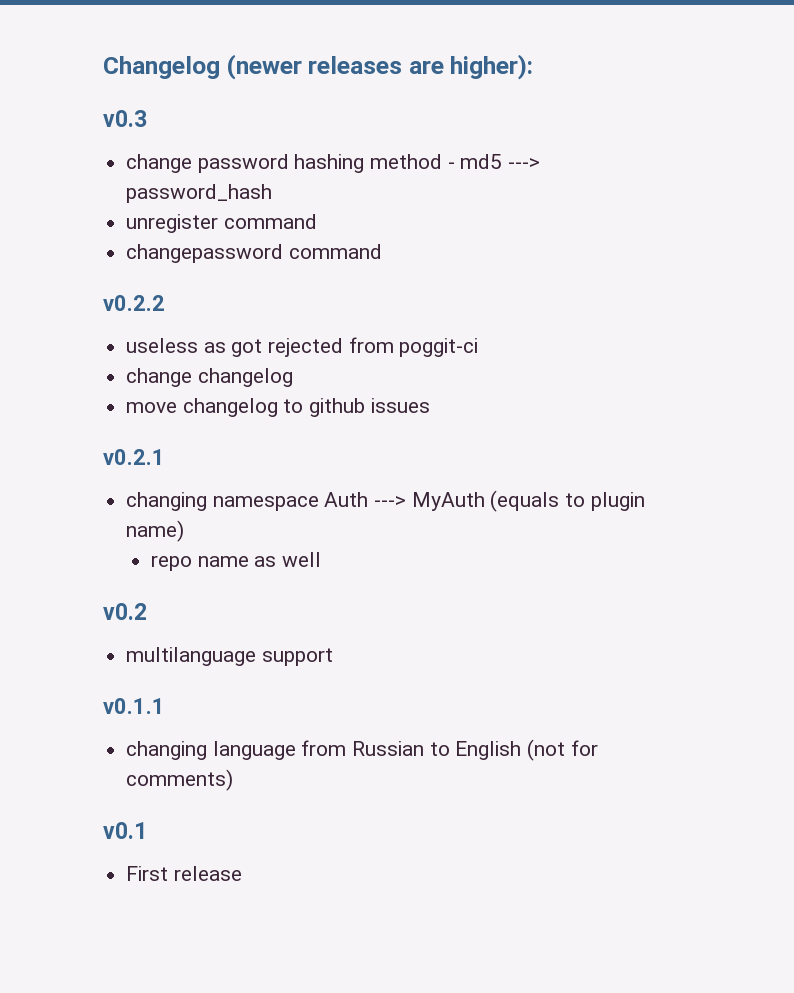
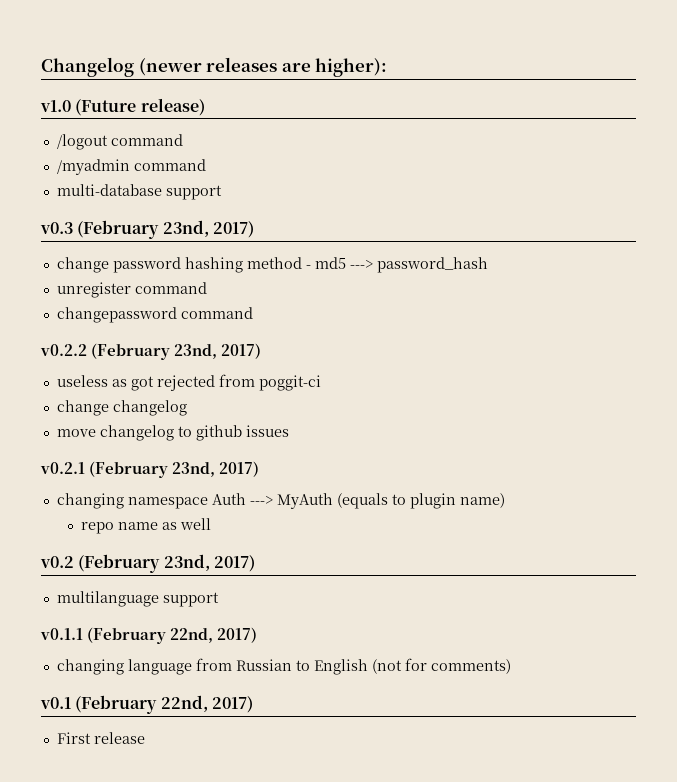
[103,110,147,127] v0.3 -> [40,98,205,116] [56,134,183,150] [56,159,206,175] [56,184,222,200] [40,220,254,239] v1.0 (Future release) // /logout command // /myadmin command // multi-database support // v0.3 (February 23nd, 2017)
(165, 303) none -> [91,343,262,360] (February 23nd, 2017)
(165, 457) none -> [89,461,260,478] (February 23nd, 2017)
(147, 611) none -> [78,554,255,573] (February 23nd, 2017)
(165, 706) none -> [87,627,258,644] (February 22nd, 2017)
(147, 830) none -> [75,695,253,714] (February 22nd, 2017)

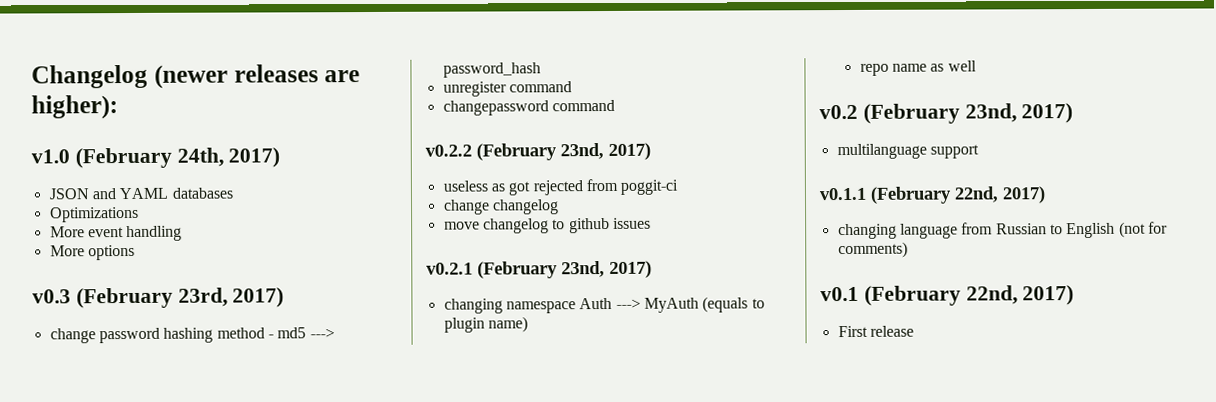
[75,98,205,116] [56,134,183,150] [56,159,206,175] [56,184,222,200] (Future release) // /logout command // /myadmin command // multi-database support -> [74,147,281,169] [48,187,233,200] [49,206,139,223] [49,225,183,242] [49,244,135,261] (February 24th, 2017) // JSON and YAML databases // Optimizations // More event handling // More options
[162,220,209,237] 23nd, -> [177,287,228,307] 23rd,

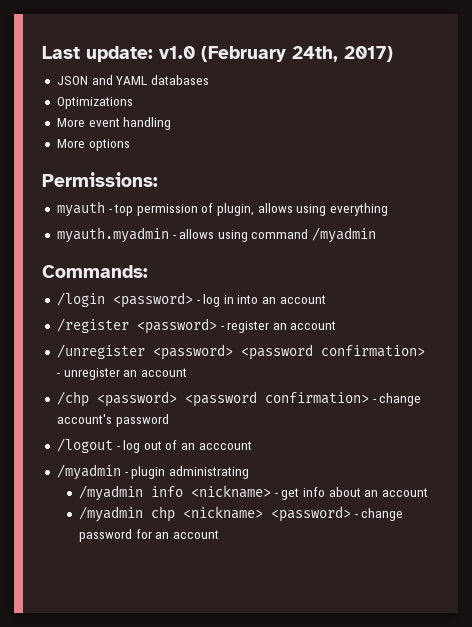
[31,64,361,89] [31,95,118,120] Changelog (newer releases are higher): // -> [42,46,153,62] Last update:
[32,287,285,309] [49,327,335,344] [442,62,541,78] [442,81,572,97] [442,99,615,116] [425,142,651,161] [442,178,679,196] [442,199,559,215] [443,217,651,234] [426,260,652,279] [443,296,765,314] [443,316,528,333] [859,60,977,76] [819,103,1074,124] [836,143,979,160] [819,186,1046,204] [837,221,1168,240] [837,241,908,259] [820,285,1075,306] [837,325,914,338] v0.3 (February 23rd, 2017) // change password hashing method - md5 ---> password_hash // unregister command // changepassword command // v0.2.2 (February 23nd, 2017) // useless as got rejected from poggit-ci // change changelog // move changelog to github issues // v0.2.1 (February 23nd, 2017) // changing namespace Auth ---> MyAuth (equals to plugin name) // repo name as well // v0.2 (February 23nd, 2017) // multilanguage support // v0.1.1 (February 22nd, 2017) // changing language from Russian to English (not for comments) // v0.1 (February 22nd, 2017) // First release -> [42,172,158,187] [56,201,389,217] [56,227,377,243] [42,265,148,278] [56,292,326,308] [56,318,337,334] [56,344,425,360] [56,368,187,380] [56,391,422,407] [56,414,169,427] [56,438,252,453] [56,464,249,480] [79,485,429,501] [79,506,404,522] [79,529,220,542] Permissions: // myauth - top permission of plugin, allows using everything // myauth.myadmin - allows using command /myadmin // Commands: // /login <password> - log in into an account // /register <password> - register an account // /unregister <password> <password confirmation> - unregister an account // /chp <password> <password confirmation> - change account's password // /logout - log out of an acccount // /myadmin - plugin administrating // /myadmin info <nickname> - get info about an account // /myadmin chp <nickname> <password> - change password for an account

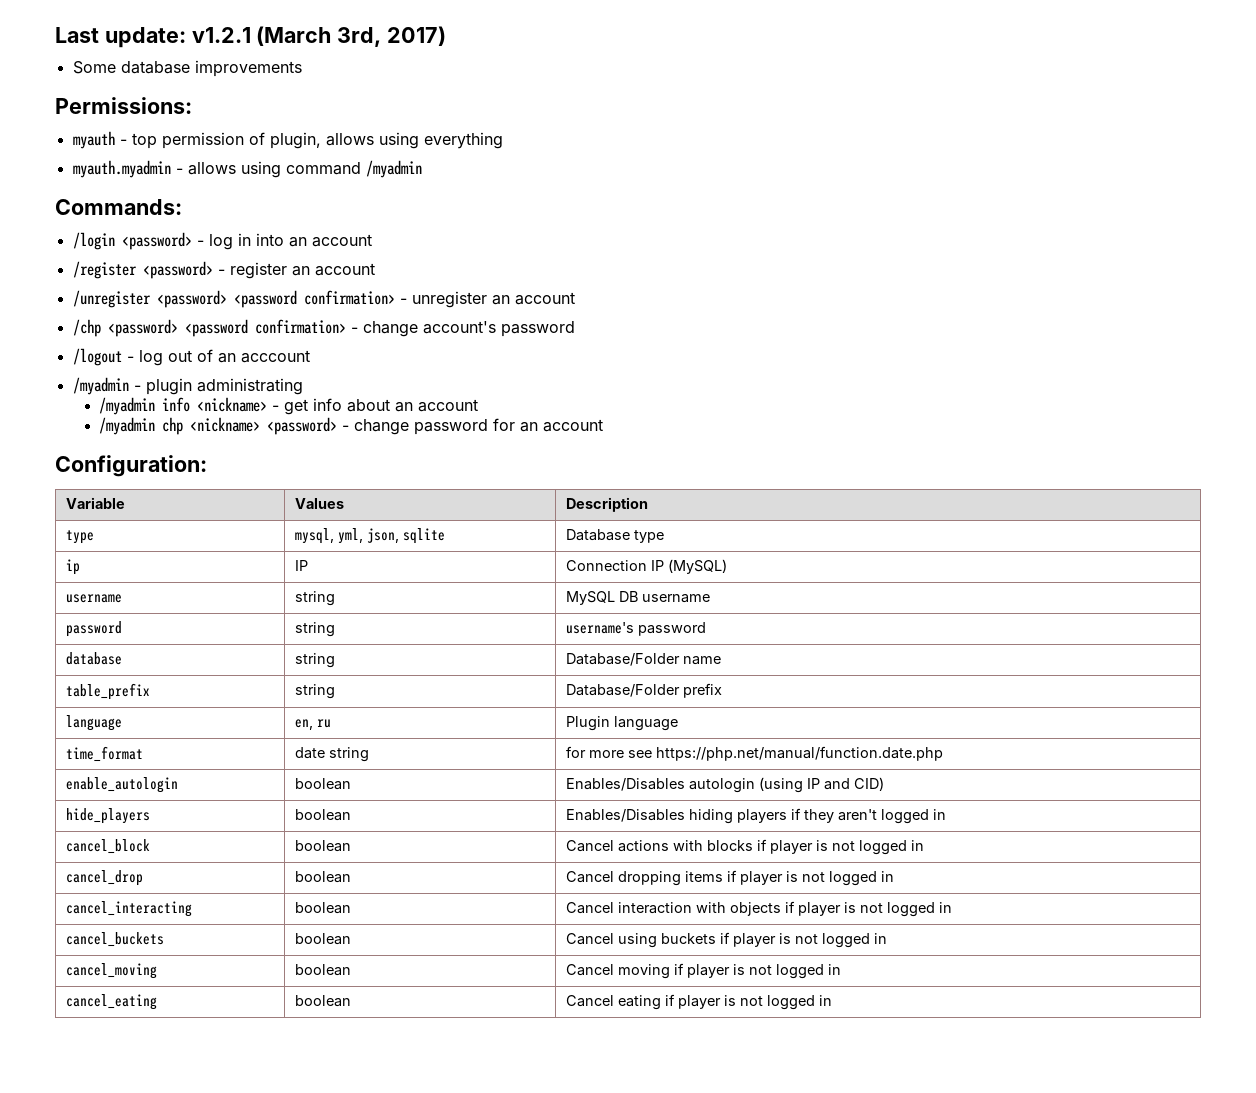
[159,46,393,62] [56,75,209,85] [56,97,133,109] [56,117,172,130] [56,139,130,151] v1.0 (February 24th, 2017) // JSON and YAML databases // Optimizations // More event handling // More options -> [191,26,447,47] [72,60,302,77] v1.2.1 (March 3rd, 2017) // Some database improvements
(220, 534) none -> [55,455,207,477] [65,497,125,509] [294,498,344,509] [565,497,648,512] [65,530,94,544] [294,528,445,544] [565,529,664,543] [65,559,80,575] [294,560,308,571] [565,559,727,574] [65,594,122,603] [294,591,335,606] [565,591,710,605] [65,621,122,637] [294,622,335,637] [565,622,706,636] [65,652,122,665] [294,653,335,668] [565,653,721,666] [65,683,150,700] [294,684,335,699] [565,683,722,698] [65,715,122,731] [294,719,331,730] [565,716,678,731] [65,746,143,762] [294,747,369,762] [565,746,943,761] [65,777,178,793] [294,778,351,790] [565,777,884,793] [65,808,150,824] [294,809,351,821] [565,808,946,824] [65,839,150,854] [294,840,351,852] [565,839,924,855] [65,870,143,886] [294,871,351,883] [565,870,894,886] [65,901,192,917] [294,902,351,914] [565,901,952,917] [65,932,164,947] [294,933,351,945] [565,932,887,948] [65,963,157,979] [294,964,351,976] [565,963,841,979] [65,994,157,1010] [294,995,351,1007] [565,994,832,1010] // Configuration: // Variable | Values | Description // type | mysql, yml, json, sqlite | Database type // ip | IP | Connection IP (MySQL) // username | string | MySQL DB username // password | string | username's password // database | string | Database/Folder name // table_prefix | string | Database/Folder prefix // language | en, ru | Plugin language // time_format | date string | for more see https://php.net/manual/function.date.php // enable_autologin | boolean | Enables/Disables autologin (using IP and CID) // hide_players | boolean | Enables/Disables hiding players if they aren't logged in // cancel_block | boolean | Cancel actions with blocks if player is not logged in // cancel_drop | boolean | Cancel dropping items if player is not logged in // cancel_interacting | boolean | Cancel interaction with objects if player is not logged in // cancel_buckets | boolean | Cancel using buckets if player is not logged in // cancel_moving | boolean | Cancel moving if player is not logged in // cancel_eating | boolean | Cancel eating if player is not logged in

